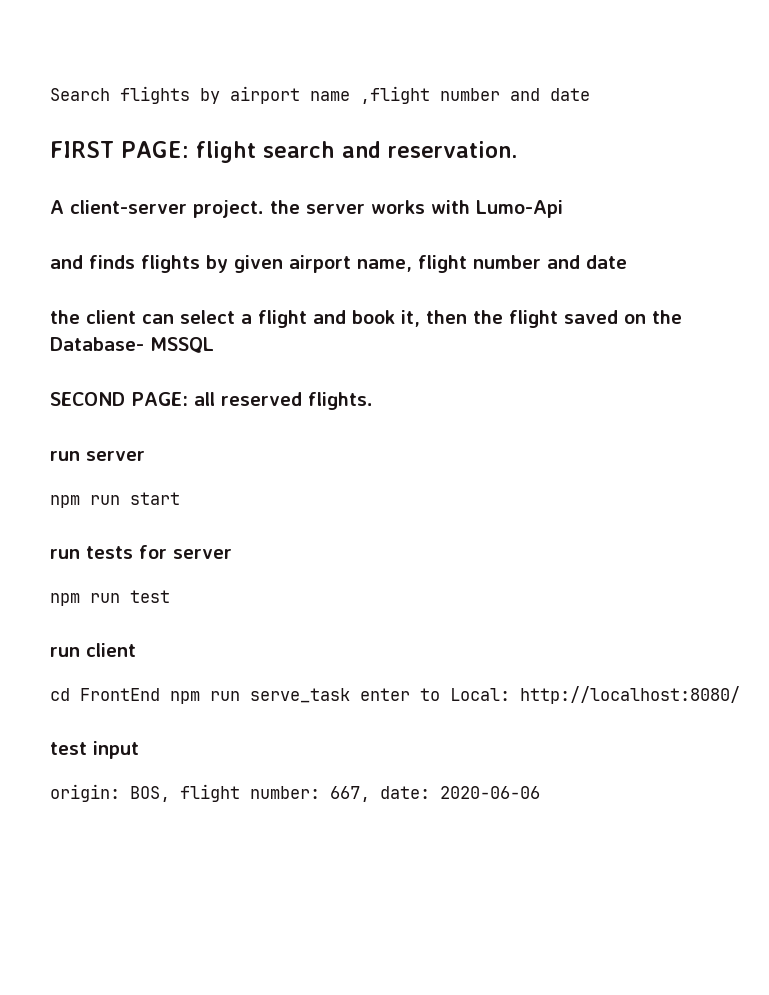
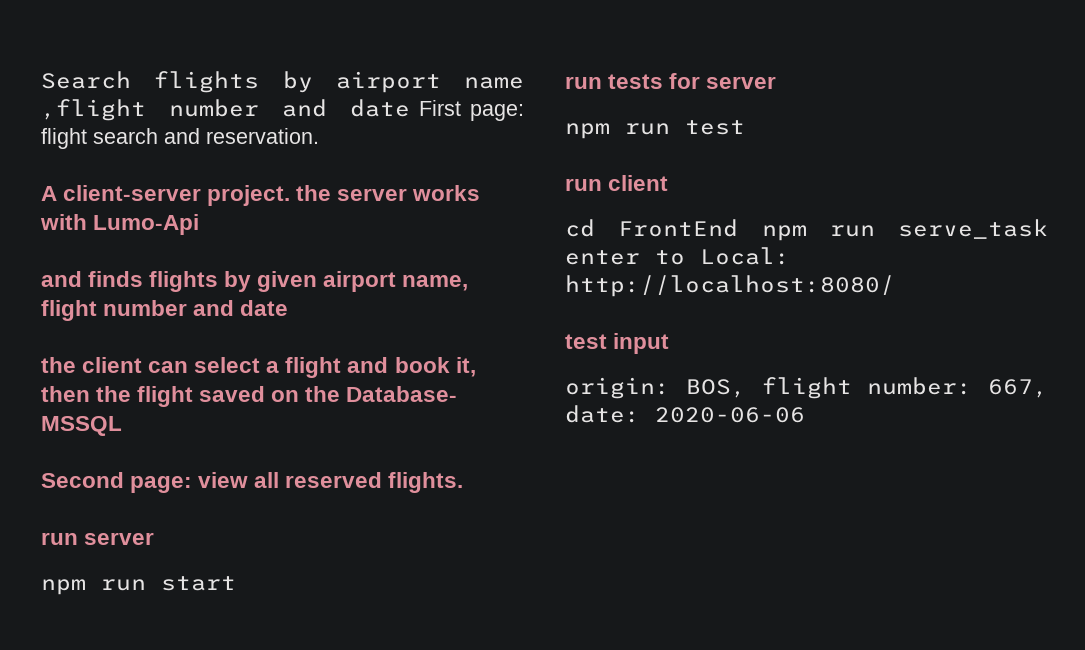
[50,141,189,158] // FIRST PAGE: -> [418,100,524,121] First page:
[50,392,188,406] SECOND PAGE: -> [41,472,249,493] Second page: view

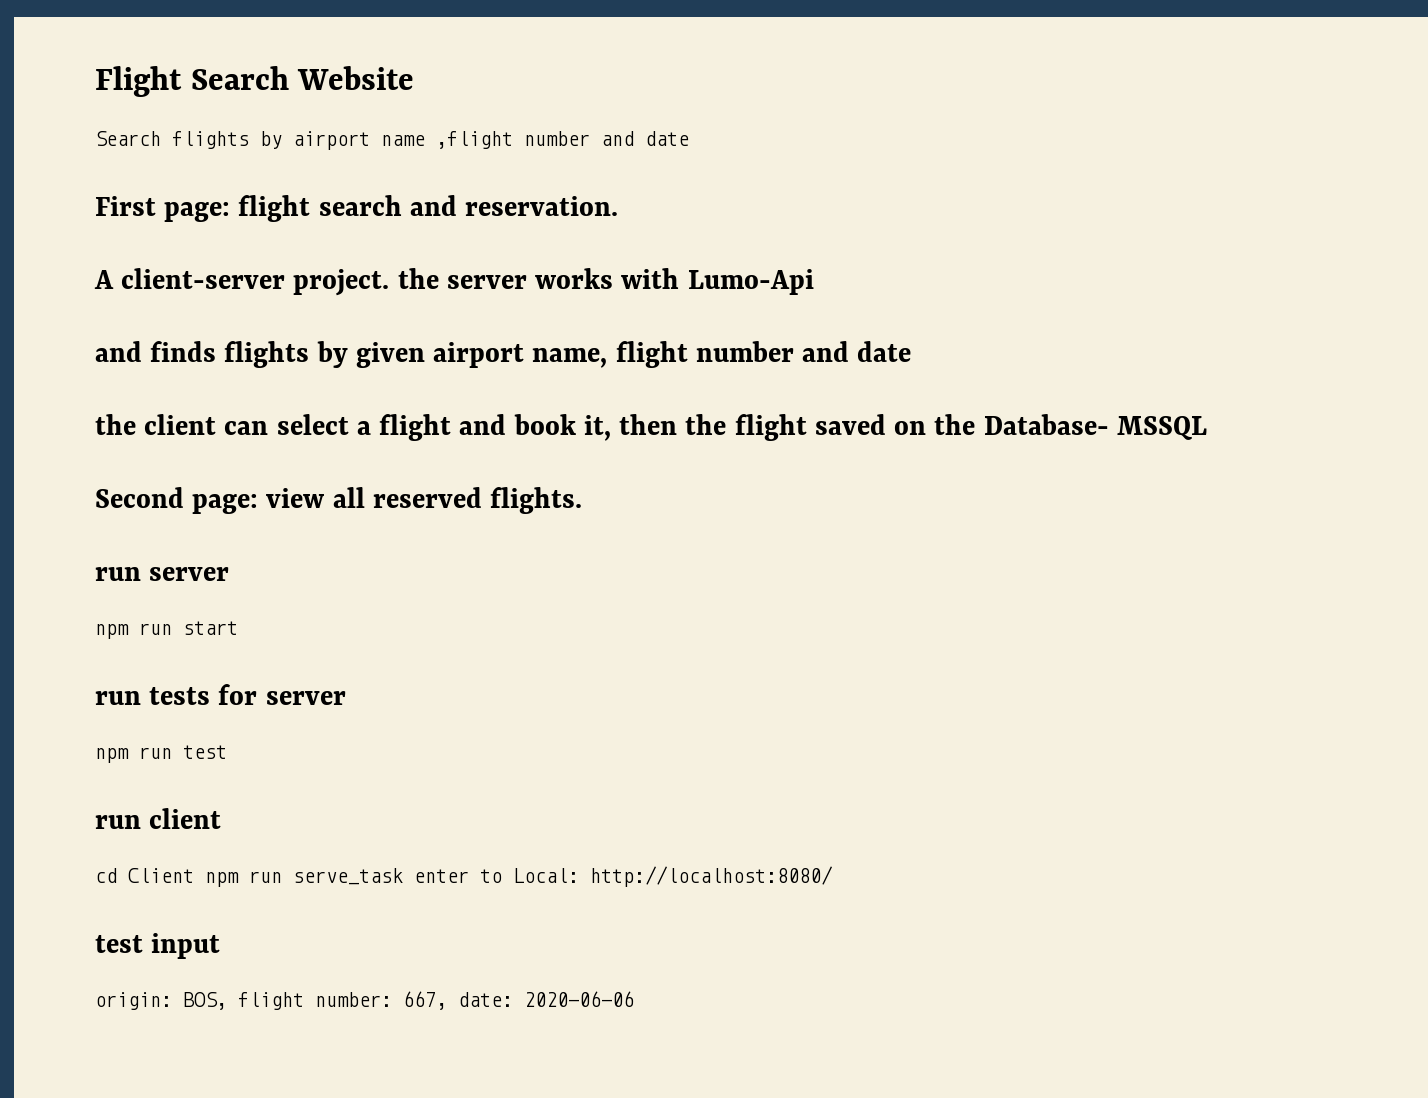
(41, 80) none -> [95,66,415,97] Flight Search Website //
(410, 108) none -> (689, 138) //
[618,219,739,237] FrontEnd -> [128,868,194,883] Client

